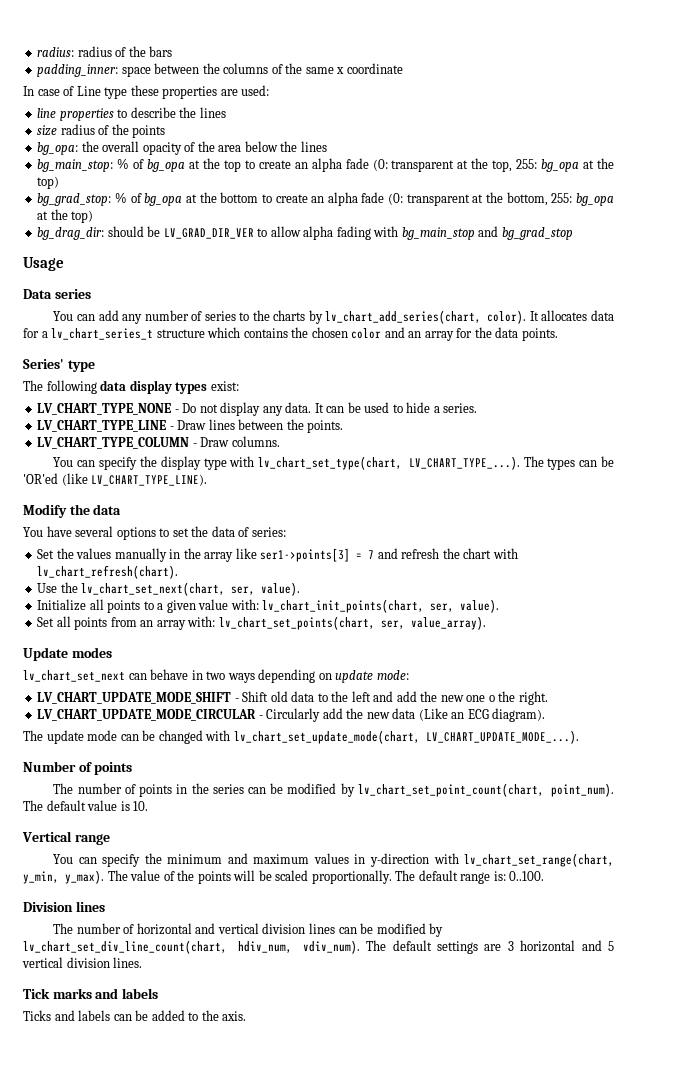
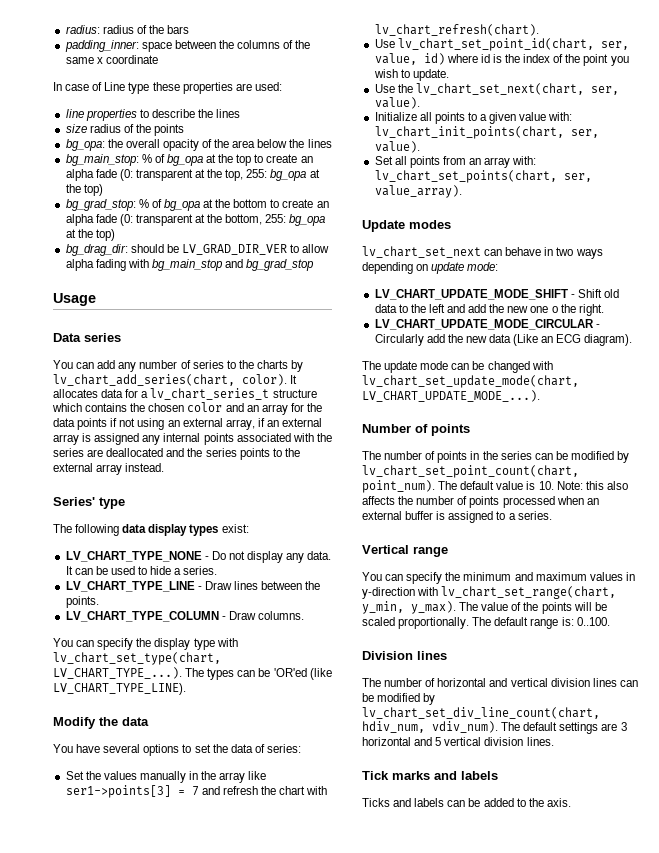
[521,328,558,341] points. -> [77,418,323,430] [53,433,332,445] [53,448,300,460] [53,463,165,475] points if not using an external array, if an external array is assigned any internal points associated with the series are deallocated and the series points to the external array instead.
(179, 572) none -> [374,38,629,51] [374,53,629,66] [373,69,449,81] // Use lv_chart_set_point_id(chart, ser, value, id) where id is the index of the point you wish to update.
(149, 806) none -> [556,481,628,490] [362,496,599,508] [362,511,552,523] Note: this also affects the number of points processed when an external buffer is assigned to a series.

